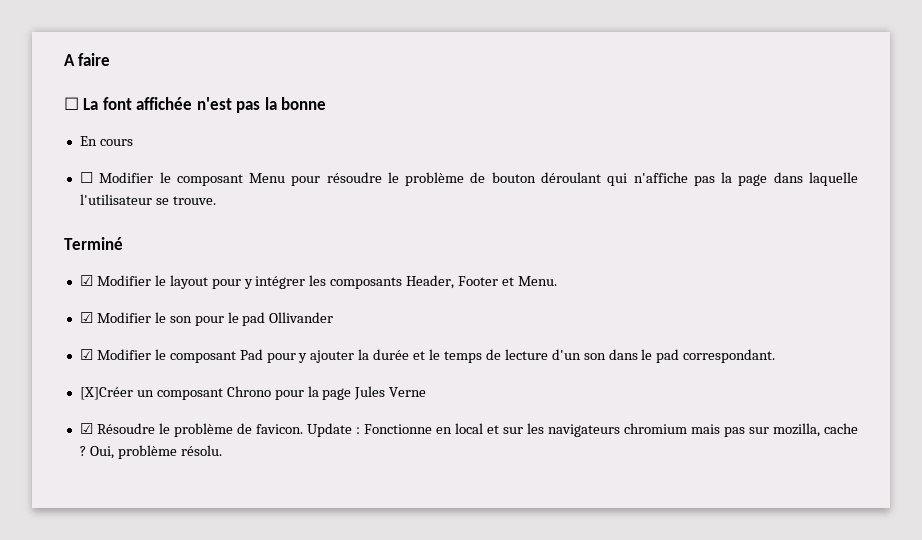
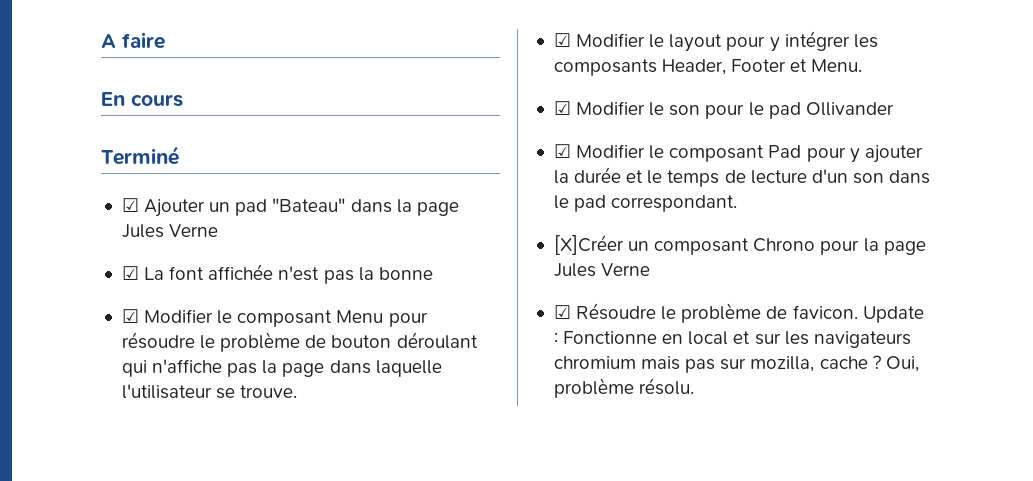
[64,97,79,110] ☐ -> [101,92,183,107] [101,146,179,165] [121,198,459,217] [121,224,219,238] [121,266,139,280] En cours // Terminé // ☑ Ajouter un pad "Bateau" dans la page Jules Verne // ☑
[79,136,133,146] [79,172,93,183] En cours // ☐ -> [121,309,139,323] ☑
[64,237,123,250] // Terminé -> (298, 391) none

